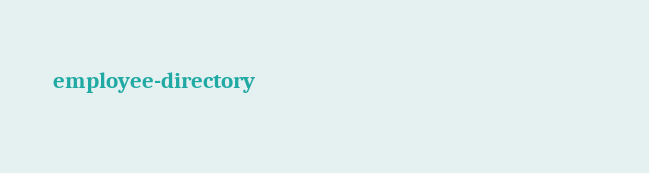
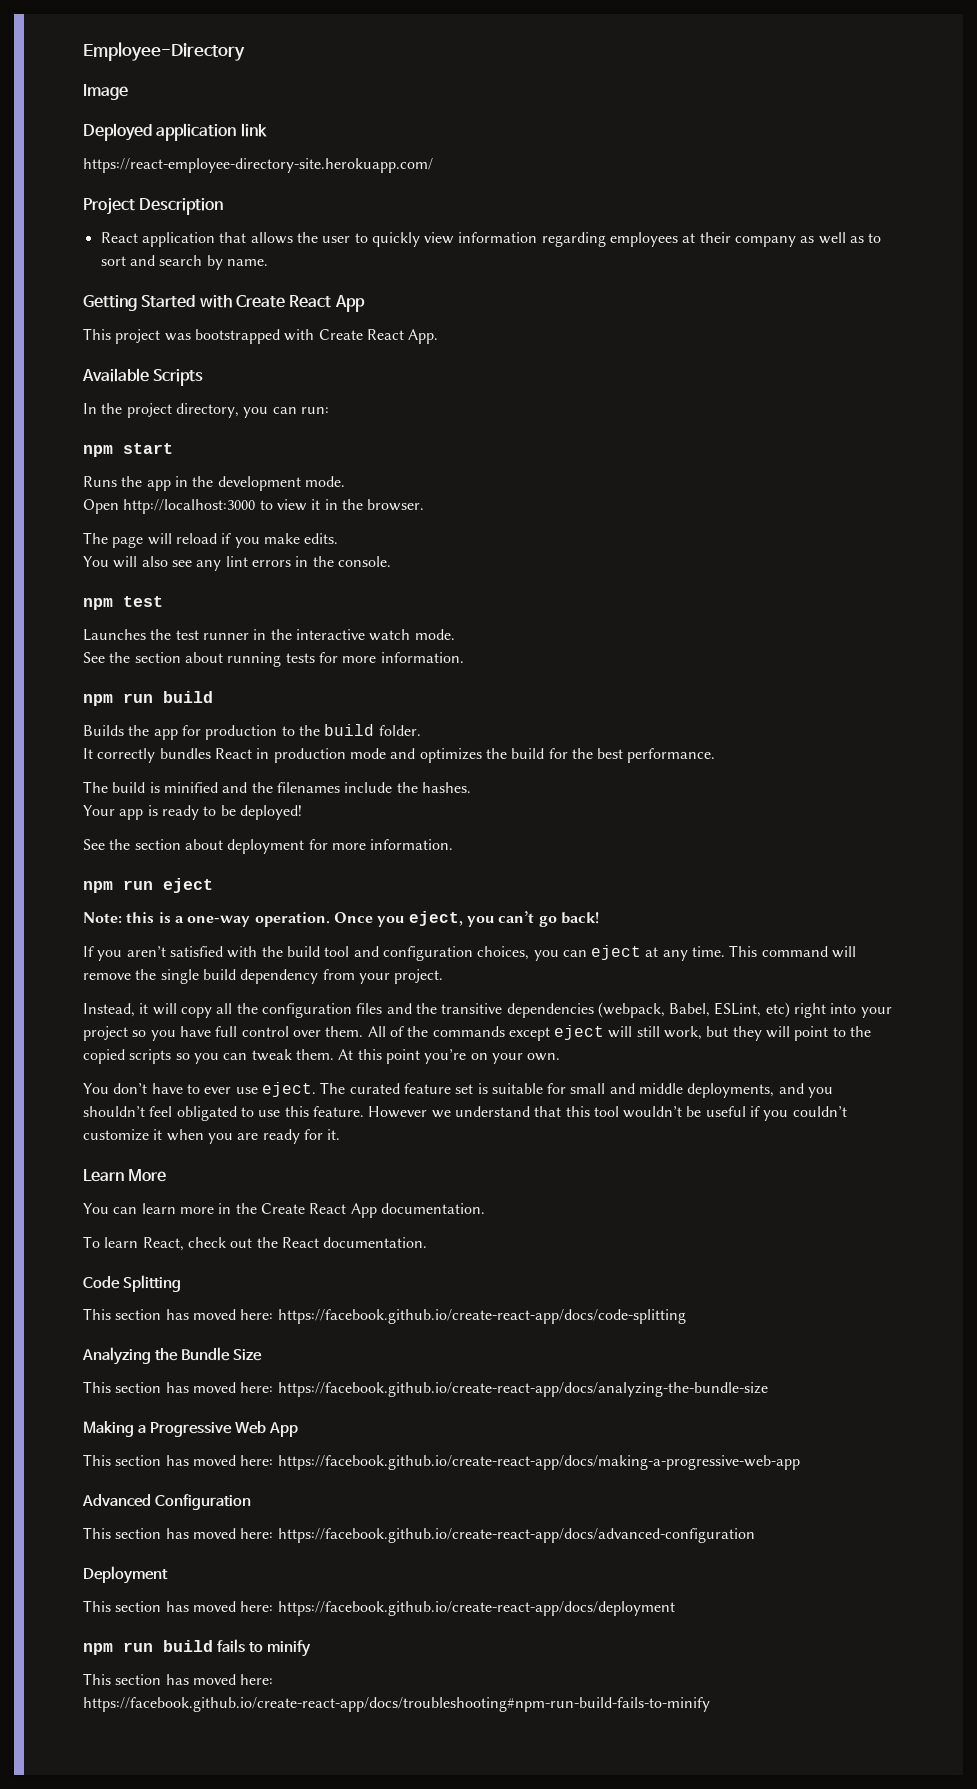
[53,72,255,93] employee-directory -> [83,42,245,61] [83,84,128,100] [83,123,267,141] [83,158,433,173] [83,197,224,215] [100,232,882,247] [100,255,268,270] [83,295,365,312] [83,328,439,344] [82,368,204,386] [83,403,329,418] [83,443,173,457] [83,476,345,491] [83,499,425,514] [83,532,339,548] [83,556,391,571] [83,596,163,610] [83,629,455,641] [83,652,464,667] [83,691,213,706] [83,724,421,740] [83,748,716,763] [83,781,471,793] [83,805,302,820] [83,839,454,854] [83,878,213,893] [83,911,599,927] [83,945,857,961] [83,969,444,984] [83,1002,892,1018] [83,1025,872,1041] [83,1049,561,1064] [83,1082,834,1098] [83,1106,847,1121] [83,1129,341,1144] [83,1169,167,1182] [83,1203,485,1218] [83,1236,428,1251] [83,1275,182,1292] [83,1308,686,1324] [82,1347,263,1365] [83,1381,768,1397] [83,1421,299,1437] [83,1454,800,1470] [82,1494,252,1510] [83,1527,755,1543] [83,1566,168,1584] [83,1600,675,1616] [83,1639,312,1657] [83,1673,274,1685] [83,1697,710,1712] Employee-Directory // Image // Deployed application link // https://react-employee-directory-site.herokuapp.com/ // Project Description // React application that allows the user to quickly view information regarding employees at their company as well as to sort and search by name. // Getting Started with Create React App // This project was bootstrapped with Create React App. // Available Scripts // In the project directory, you can run: // npm start // Runs the app in the development mode. // Open http://localhost:3000 to view it in the browser. // The page will reload if you make edits. // You will also see any lint errors in the console. // npm test // Launches the test runner in the interactive watch mode. // See the section about running tests for more information. // npm run build // Builds the app for production to the build folder. // It correctly bundles React in production mode and optimizes the build for the best performance. // The build is minified and the filenames include the hashes. // Your app is ready to be deployed! // See the section about deployment for more information. // npm run eject // Note: this is a one-way operation. Once you eject, you can’t go back! // If you aren’t satisfied with the build tool and configuration choices, you can eject at any time. This command will remove the single build dependency from your project. // Instead, it will copy all the configuration files and the transitive dependencies (webpack, Babel, ESLint, etc) right into your project so you have full control over them. All of the commands except eject will still work, but they will point to the copied scripts so you can tweak them. At this point you’re on your own. // You don’t have to ever use eject. The curated feature set is suitable for small and middle deployments, and you shouldn’t feel obligated to use this feature. However we understand that this tool wouldn’t be useful if you couldn’t customize it when you are ready for it. // Learn More // You can learn more in the Create React App documentation. // To learn React, check out the React documentation. // Code Splitting // This section has moved here: https://facebook.github.io/create-react-app/docs/code-splitting // Analyzing the Bundle Size // This section has moved here: https://facebook.github.io/create-react-app/docs/analyzing-the-bundle-size // Making a Progressive Web App // This section has moved here: https://facebook.github.io/create-react-app/docs/making-a-progressive-web-app // Advanced Configuration // This section has moved here: https://facebook.github.io/create-react-app/docs/advanced-configuration // Deployment // This section has moved here: https://facebook.github.io/create-react-app/docs/deployment // npm run build fails to minify // This section has moved here: https://facebook.github.io/create-react-app/docs/troubleshooting#npm-run-build-fails-to-minify

